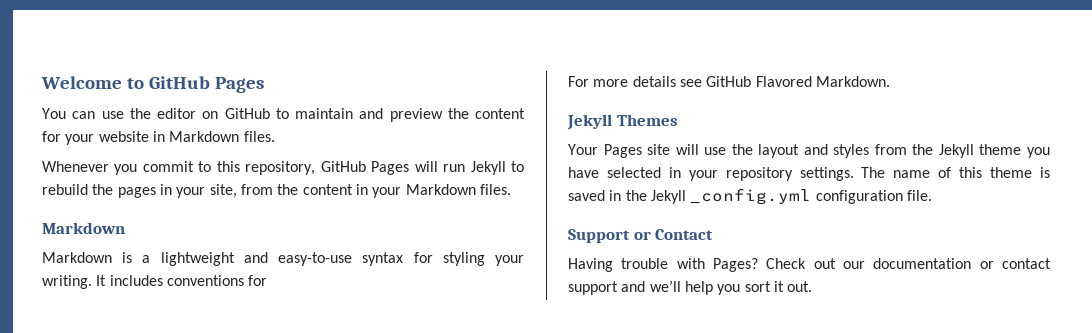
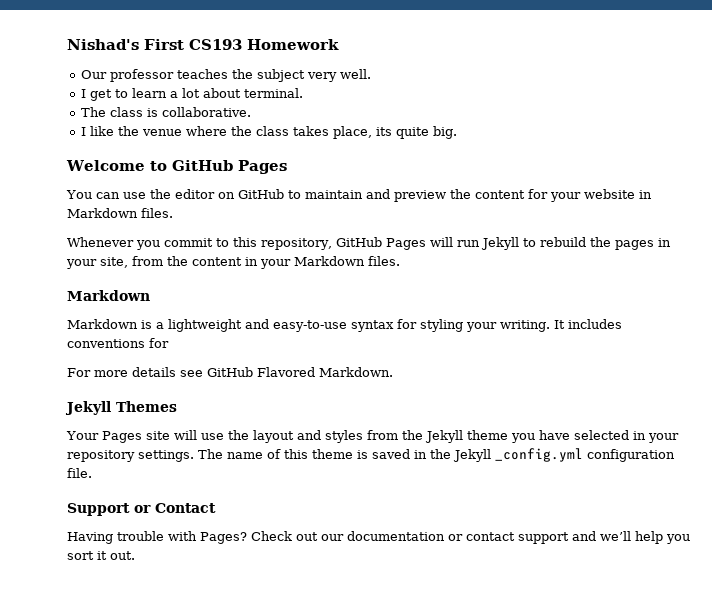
(41, 82) none -> [67,39,339,50] [81,69,372,82] [81,88,304,101] [81,107,252,117] [81,126,458,139] Nishad's First CS193 Homework // Our professor teaches the subject very well. // I get to learn a lot about terminal. // The class is collaborative. // I like the venue where the class takes place, its quite big. //

